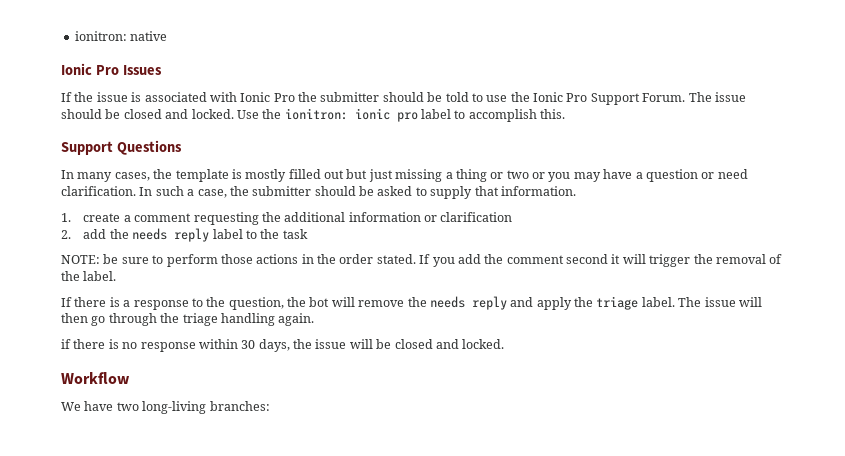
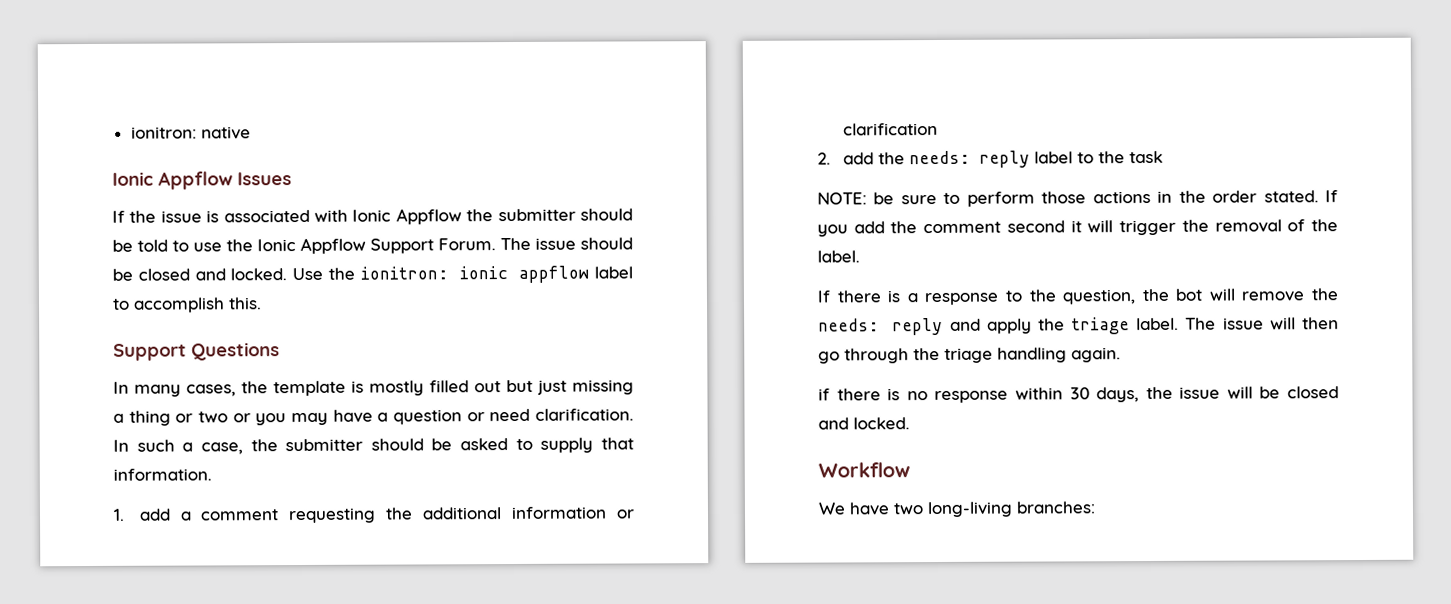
[95,65,119,75] Pro -> [158,171,233,190] Appflow
[273,93,295,102] Pro -> [395,208,462,225] Appflow
[566,93,588,102] Pro -> [300,237,366,255] Appflow
[396,112,418,122] pro -> [518,265,590,283] appflow
[83,213,121,222] create -> [138,508,171,521] add
[132,228,168,240] needs -> [908,150,970,165] needs:
[429,296,465,308] needs -> [818,318,879,332] needs:

